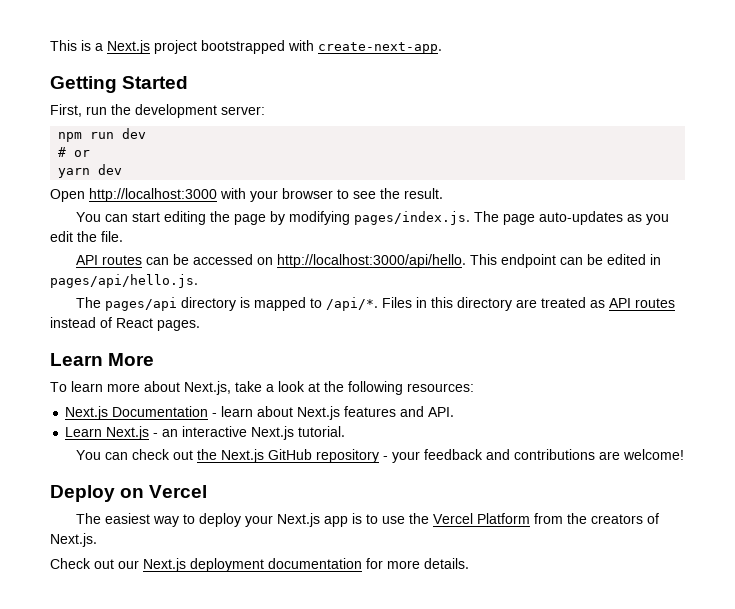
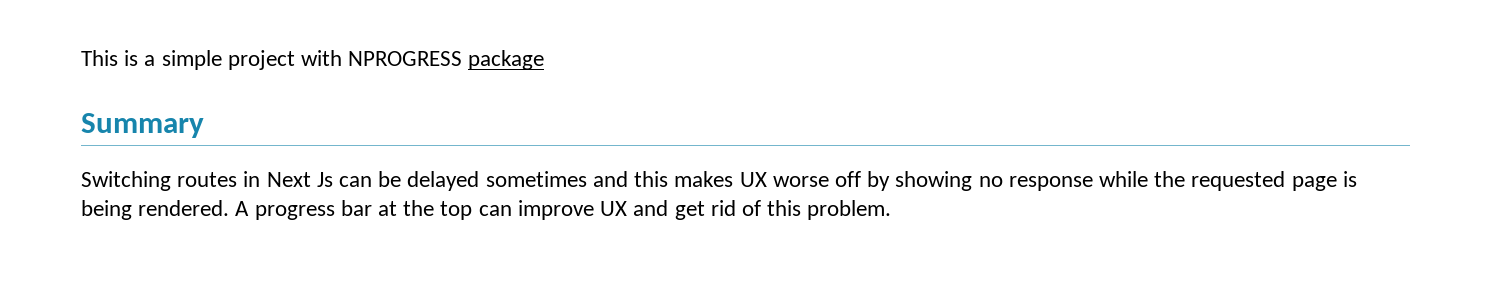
[107,40,442,54] [50,76,189,93] [50,104,265,118] [58,128,147,142] [58,147,91,157] [58,164,123,178] [50,188,443,202] [75,211,669,225] [50,231,123,242] [75,254,661,268] [50,274,198,288] [75,297,675,311] [50,317,200,331] [50,353,155,366] [50,381,474,395] [65,406,455,420] [65,426,346,440] [75,449,684,463] [50,485,208,502] [75,513,659,527] [50,533,97,547] [50,558,469,572] Next.js project bootstrapped with create-next-app. // Getting Started // First, run the development server: // npm run dev // # or // yarn dev // Open http://localhost:3000 with your browser to see the result. // You can start editing the page by modifying pages/index.js. The page auto-updates as you edit the file. // API routes can be accessed on http://localhost:3000/api/hello. This endpoint can be edited in pages/api/hello.js. // The pages/api directory is mapped to /api/*. Files in this directory are treated as API routes instead of React pages. // Learn More // To learn more about Next.js, take a look at the following resources: // Next.js Documentation - learn about Next.js features and API. // Learn Next.js - an interactive Next.js tutorial. // You can check out the Next.js GitHub repository - your feedback and contributions are welcome! // Deploy on Vercel // The easiest way to deploy your Next.js app is to use the Vercel Platform from the creators of Next.js. // Check out our Next.js deployment documentation for more details. -> [161,50,545,70] [81,113,204,138] [81,171,1357,191] [81,200,892,220] simple project with NPROGRESS package // Summary // Switching routes in Next Js can be delayed sometimes and this makes UX worse off by showing no response while the requested page is being rendered. A progress bar at the top can improve UX and get rid of this problem.

